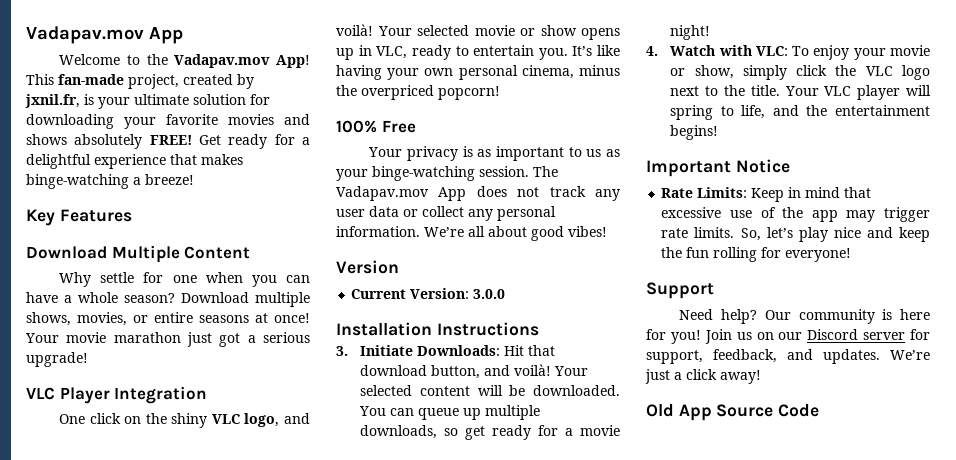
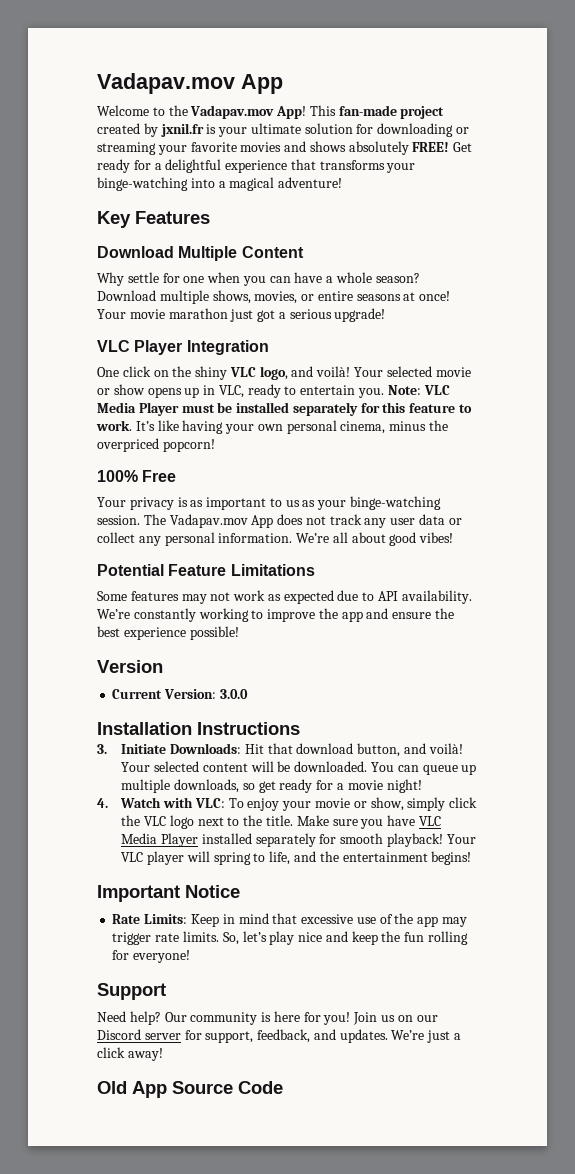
[128,74,179,89] project, -> [400,106,445,119] project
[25,94,80,108] jxnil.fr, -> [160,123,204,137] jxnil.fr
(114, 121) none -> [456,127,470,134] [97,142,156,155] or streaming
[201,154,243,165] [26,174,194,189] makes binge-watching a breeze! -> [319,160,416,173] [97,177,343,191] transforms your binge-watching into a magical adventure!
(568, 54) none -> [387,385,450,395] [97,402,473,416] [96,420,132,431] Note: VLC Media Player must be installed separately for this feature to work.
(607, 231) none -> [97,564,315,576] [97,590,472,604] [97,608,455,622] [97,626,239,640] // Potential Feature Limitations // Some features may not work as expected due to API availability. We’re constantly working to improve the app and ensure the best experience possible!
(780, 90) none -> [296,815,441,829] [121,833,444,847] Make sure you have VLC Media Player installed separately for smooth playback!

